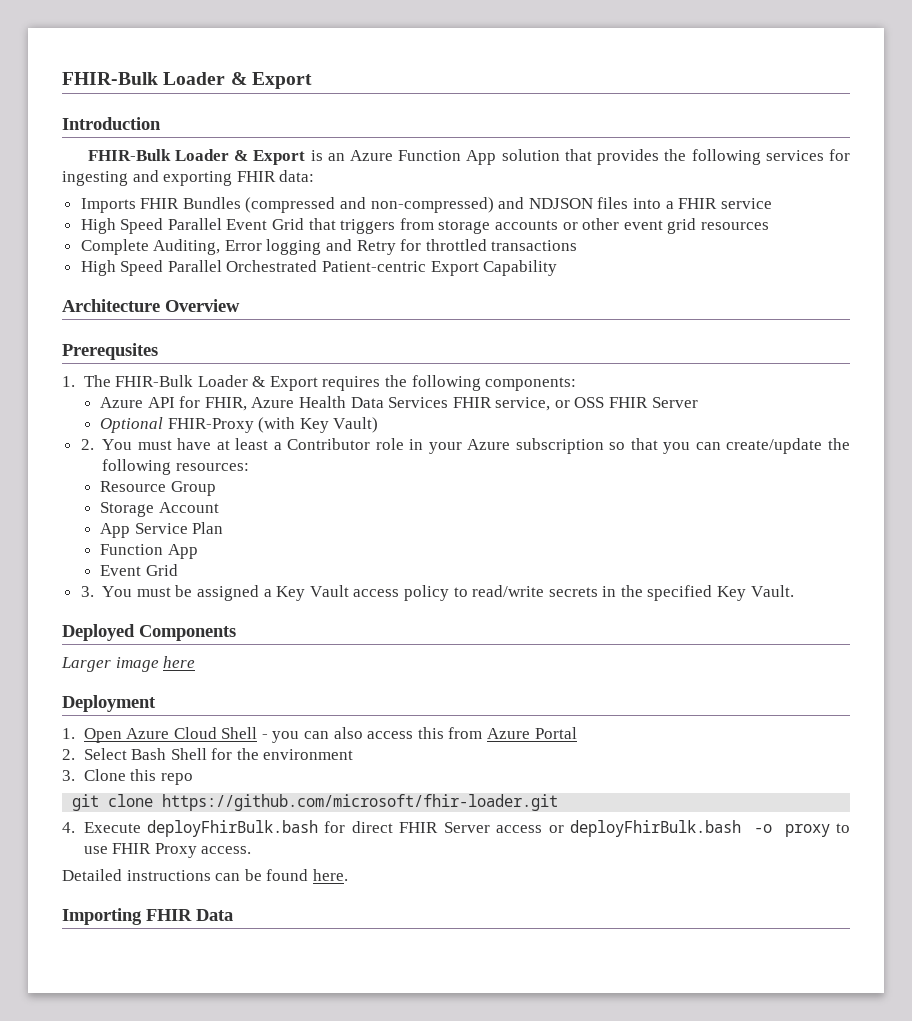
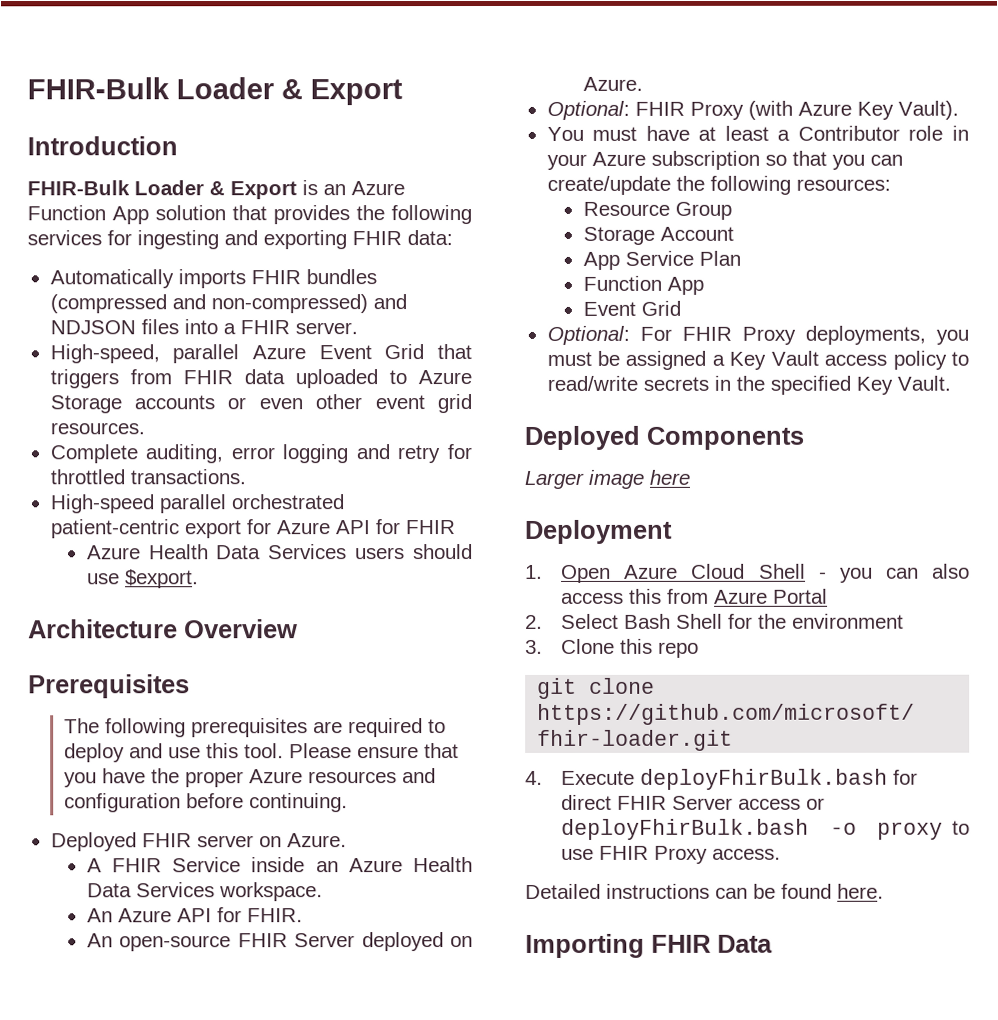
[80,197,241,213] Imports FHIR Bundles -> [49,269,377,289] Automatically imports FHIR bundles
[720,198,772,209] [80,218,222,234] service // High Speed Parallel -> [294,322,358,335] [49,344,306,364] server. // High-speed, parallel Azure
[438,220,491,234] storage -> [182,369,472,389] [49,395,122,414] FHIR data uploaded to Azure Storage
(578, 226) none -> [258,398,303,410] even
[700,222,769,230] resources -> [49,422,145,435] resources.
[153,239,262,255] Auditing, Error -> [145,444,275,464] auditing, error
[356,240,396,255] Retry -> [397,445,441,464] retry
[491,240,578,251] [80,260,558,276] [62,299,240,312] [62,343,158,360] [62,375,577,391] [99,396,698,411] [99,417,379,433] [80,439,94,450] transactions // High Speed Parallel Orchestrated Patient-centric Export Capability // Architecture Overview // Prerequsites // 1. The FHIR-Bulk Loader & Export requires the following components: // Azure API for FHIR, Azure Health Data Services FHIR service, or OSS FHIR Server // Optional FHIR-Proxy (with Key Vault) // 2. -> [129,469,246,485] [49,494,344,514] [50,519,456,539] [86,544,473,560] [86,569,199,589] [28,619,298,639] [28,674,190,699] [64,718,447,738] [64,743,460,763] [64,768,437,788] [64,793,349,813] [50,832,347,852] [86,857,473,873] [86,882,323,902] [86,907,303,923] [86,932,473,952] [582,76,643,91] [546,100,959,120] transactions. // High-speed parallel orchestrated patient-centric export for Azure API for FHIR // Azure Health Data Services users should use $export. // Architecture Overview // Prerequisites // The following prerequisites are required to deploy and use this tool. Please ensure that you have the proper Azure resources and configuration before continuing. // Deployed FHIR server on Azure. // A FHIR Service inside an Azure Health Data Services workspace. // An Azure API for FHIR. // An open-source FHIR Server deployed on Azure. // Optional: FHIR Proxy (with Azure Key Vault). //
[80,586,133,597] 3. You -> [546,325,969,345] Optional: For FHIR Proxy deployments, you

